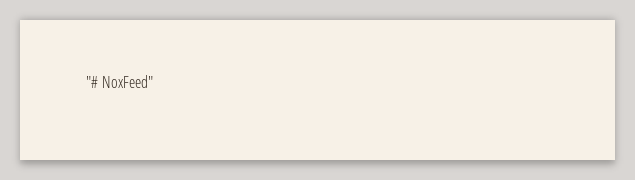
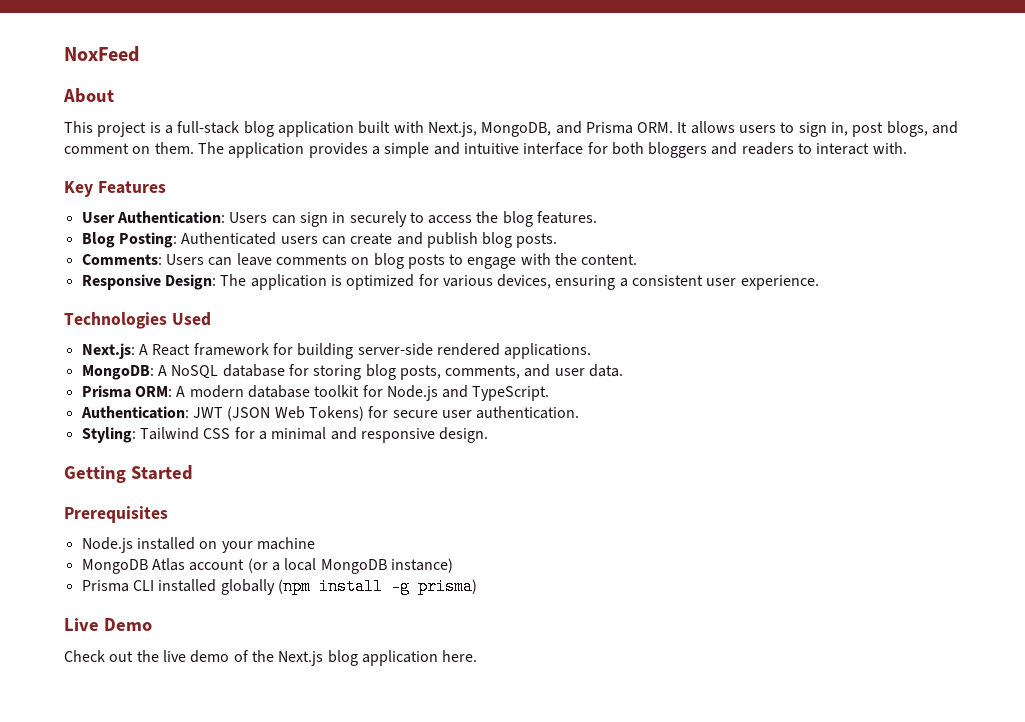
[86,75,154,88] "# NoxFeed" -> [64,46,139,62] [63,88,114,103] [64,121,959,137] [64,142,907,158] [64,181,166,197] [81,211,598,227] [81,232,558,248] [81,253,638,269] [81,274,819,290] [64,312,211,329] [81,343,592,359] [81,364,624,380] [81,385,550,401] [80,406,580,421] [81,427,489,443] [64,465,193,483] [64,506,168,523] [81,537,315,553] [81,558,453,574] [81,578,477,595] [64,618,152,631] [64,650,478,666] NoxFeed // About // This project is a full-stack blog application built with Next.js, MongoDB, and Prisma ORM. It allows users to sign in, post blogs, and comment on them. The application provides a simple and intuitive interface for both bloggers and readers to interact with. // Key Features // User Authentication: Users can sign in securely to access the blog features. // Blog Posting: Authenticated users can create and publish blog posts. // Comments: Users can leave comments on blog posts to engage with the content. // Responsive Design: The application is optimized for various devices, ensuring a consistent user experience. // Technologies Used // Next.js: A React framework for building server-side rendered applications. // MongoDB: A NoSQL database for storing blog posts, comments, and user data. // Prisma ORM: A modern database toolkit for Node.js and TypeScript. // Authentication: JWT (JSON Web Tokens) for secure user authentication. // Styling: Tailwind CSS for a minimal and responsive design. // Getting Started // Prerequisites // Node.js installed on your machine // MongoDB Atlas account (or a local MongoDB instance) // Prisma CLI installed globally (npm install -g prisma) // Live Demo // Check out the live demo of the Next.js blog application here.

